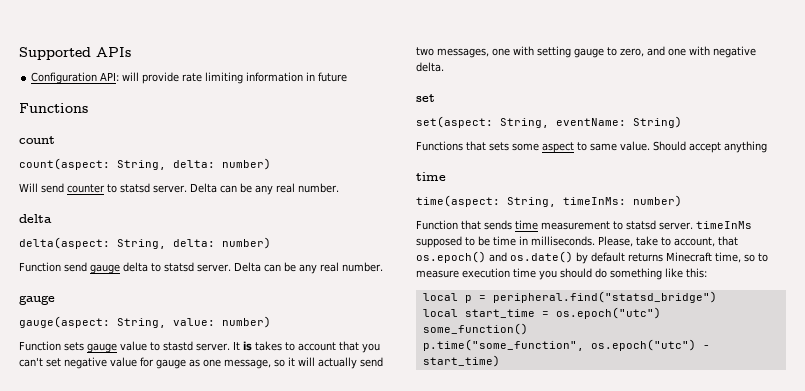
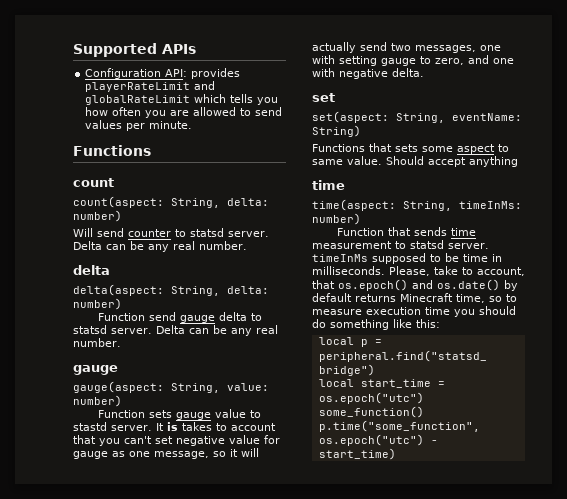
[122,72,348,84] will provide rate limiting information in future -> [191,68,241,79] [85,81,216,92] [85,94,279,105] [85,107,283,118] [85,120,193,131] provides playerRateLimit and globalRateLimit which tells you how often you are allowed to send values per minute.

